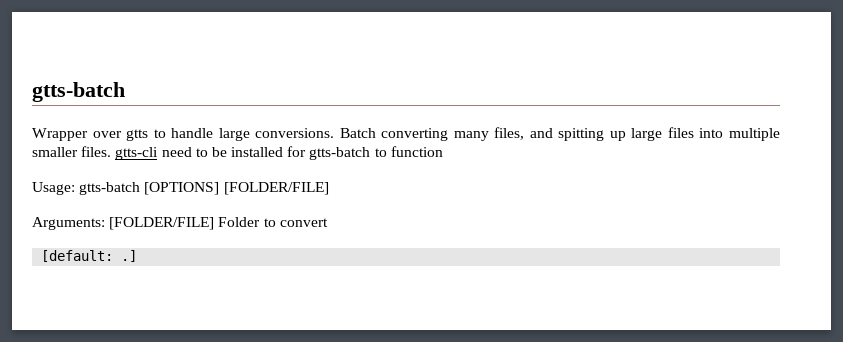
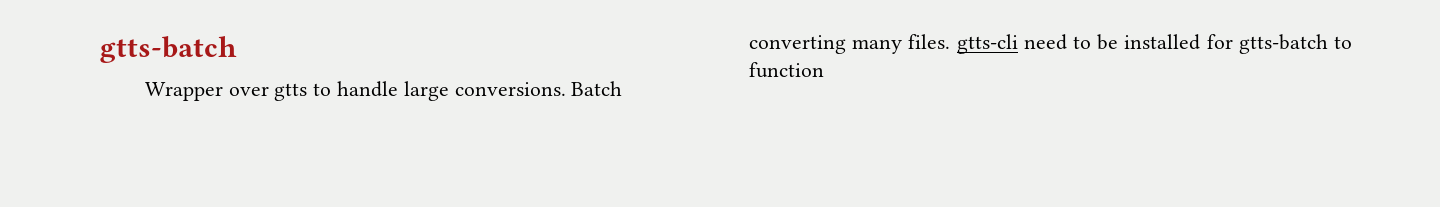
[494,127,780,141] [32,147,78,157] files, and spitting up large files into multiple smaller -> (903, 46) none
[32,182,329,195] [32,217,328,230] [41,250,138,262] // Usage: gtts-batch [OPTIONS] [FOLDER/FILE] // Arguments: [FOLDER/FILE] Folder to convert // [default: .] -> (824, 70) none

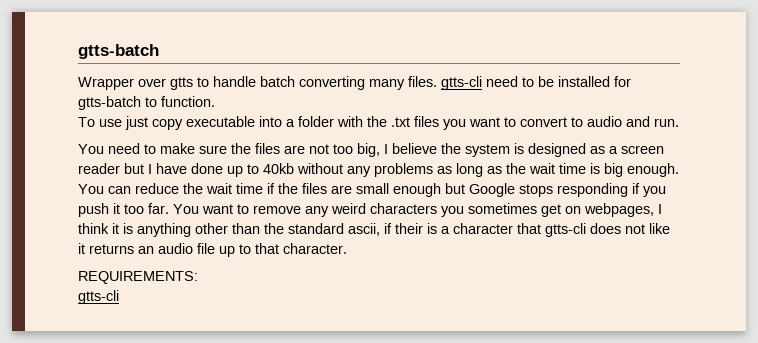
[403,81,623,101] large conversions. Batch -> [260,76,295,87] batch
[749,62,824,78] function -> [161,96,215,107] [78,116,679,130] [78,143,664,157] [78,163,679,177] [78,183,666,197] [78,203,662,217] [78,223,670,237] [78,243,347,257] [78,271,198,284] [78,290,119,304] function. // To use just copy executable into a folder with the .txt files you want to convert to audio and run. // You need to make sure the files are not too big, I believe the system is designed as a screen reader but I have done up to 40kb without any problems as long as the wait time is big enough. You can reduce the wait time if the files are small enough but Google stops responding if you push it too far. You want to remove any weird characters you sometimes get on webpages, I think it is anything other than the standard ascii, if their is a character that gtts-cli does not like it returns an audio file up to that character. // REQUIREMENTS: // gtts-cli

